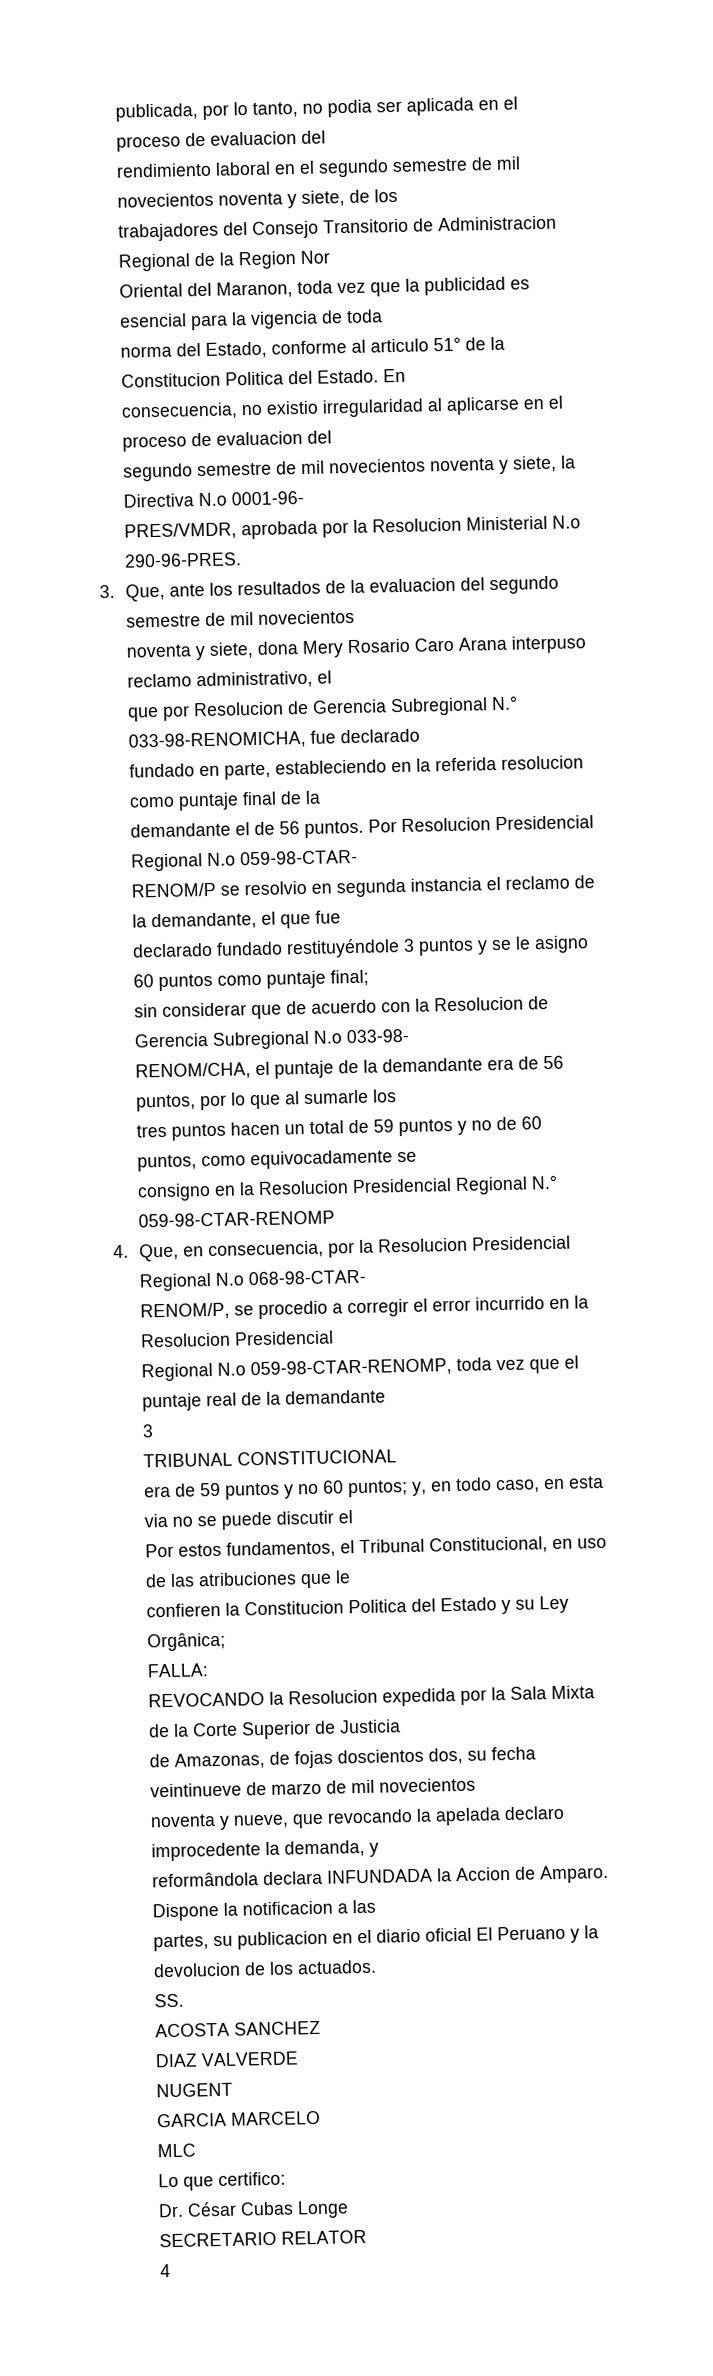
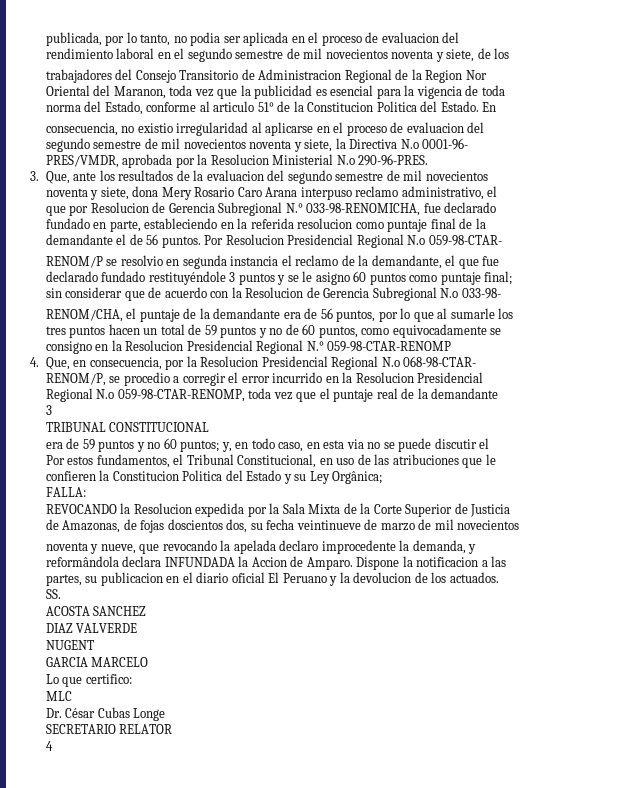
[156,2143,196,2158] // MLC -> (149, 662) none
(286, 2179) none -> [45,691,72,701] // MLC

